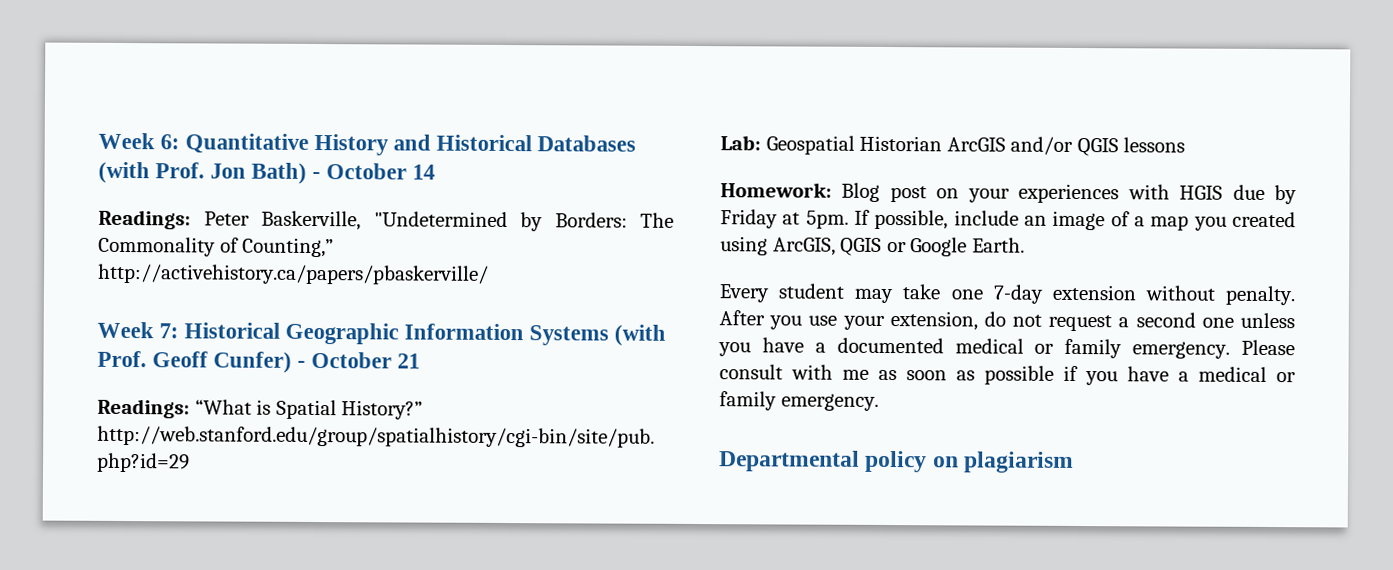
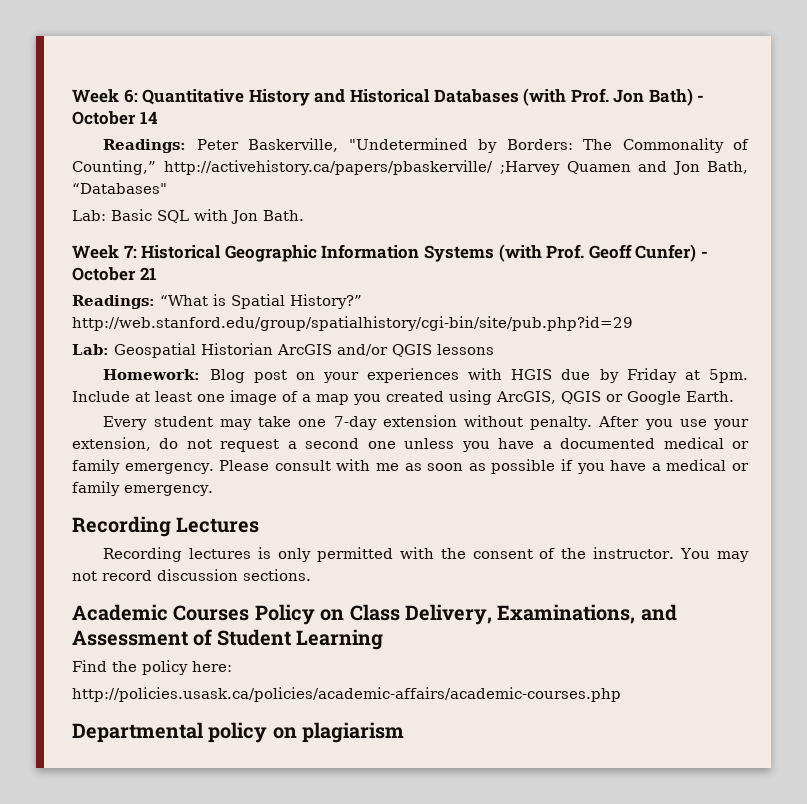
(489, 274) none -> [499,161,748,175] [72,183,167,194] [72,209,304,224] ;Harvey Quamen and Jon Bath, “Databases" // Lab: Basic SQL with Jon Bath.
[854,209,1047,230] If possible, include an -> [72,391,225,402] Include at least one
(879, 402) none -> [72,516,260,537] [103,547,749,562] [72,569,311,581] [72,604,677,625] [72,629,384,650] [72,660,232,675] [72,687,621,702] // Recording Lectures // Recording lectures is only permitted with the consent of the instructor. You may not record discussion sections. // Academic Courses Policy on Class Delivery, Examinations, and Assessment of Student Learning // Find the policy here: // http://policies.usask.ca/policies/academic-affairs/academic-courses.php

